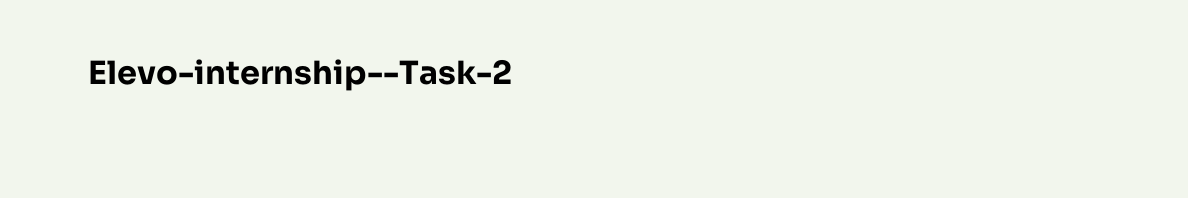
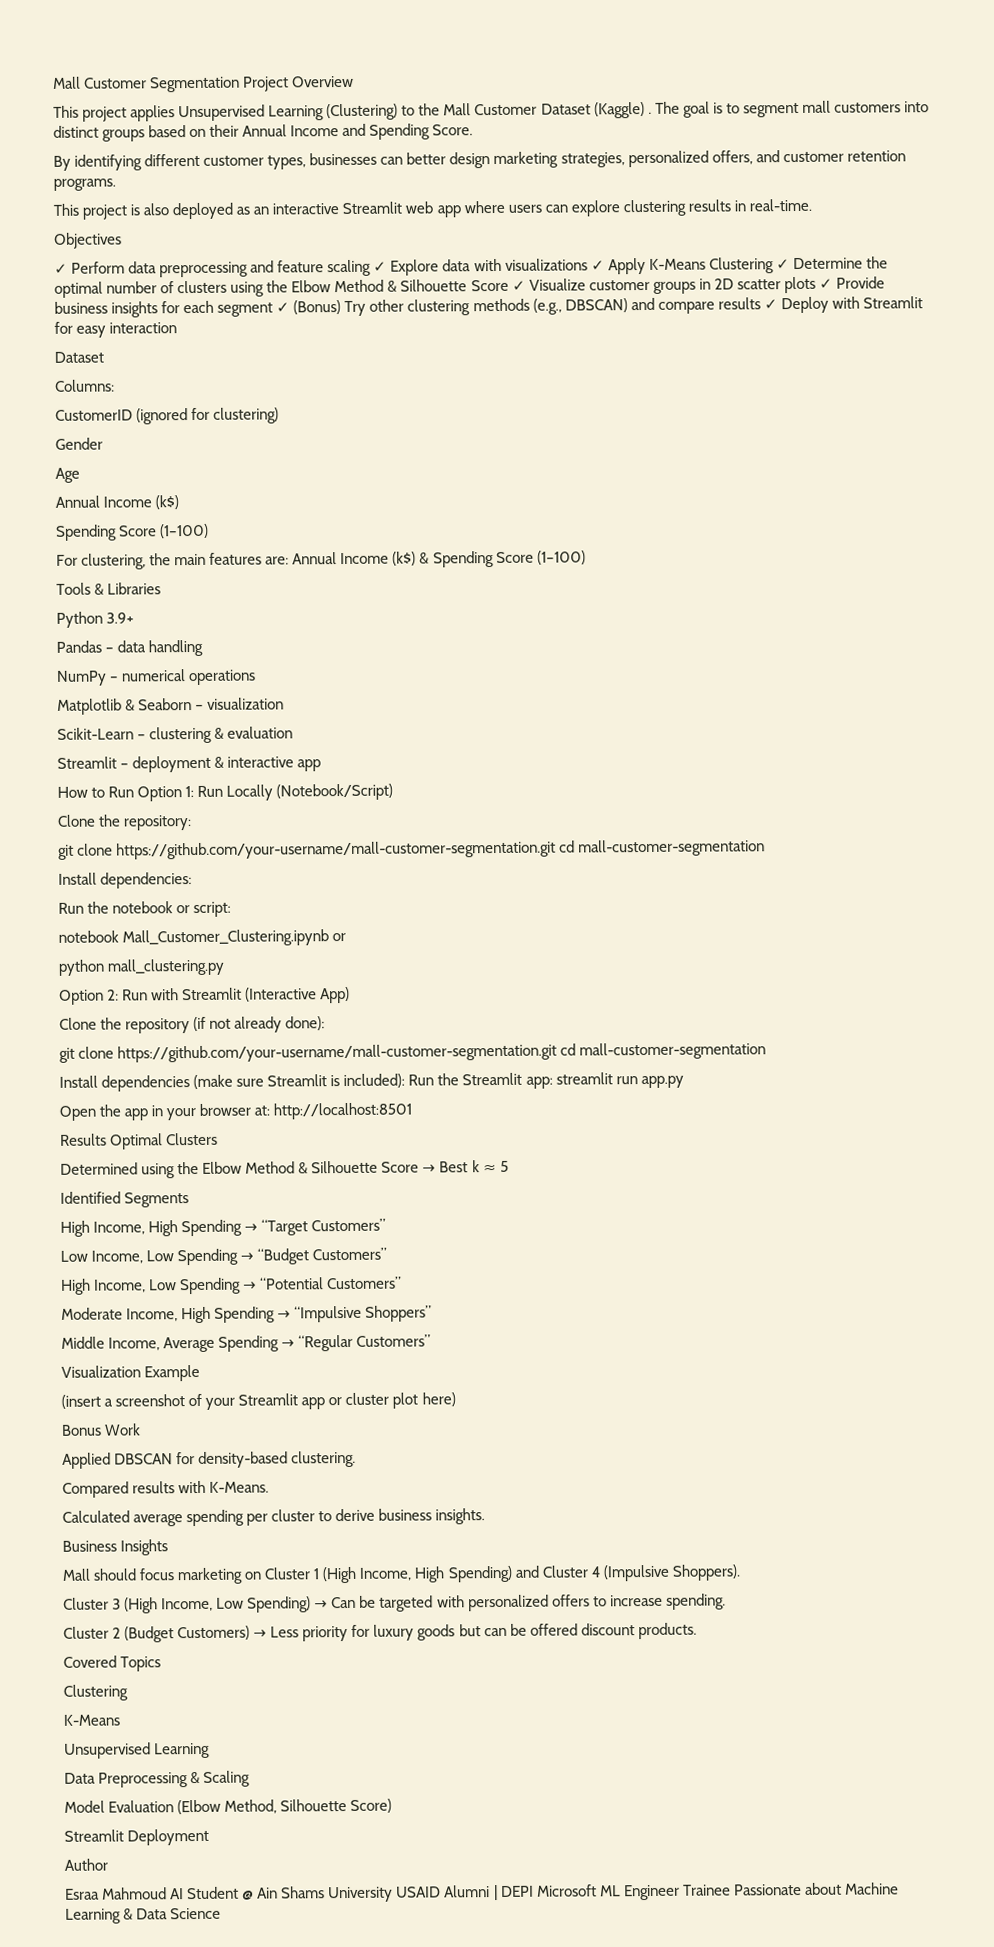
[88,59,512,91] Elevo-internship--Task-2 -> [53,75,355,93] [53,100,929,122] [53,123,474,142] [53,150,906,171] [53,178,116,191] [53,198,812,220] [54,232,122,249] [54,256,888,278] [54,276,885,298] [54,296,923,318] [54,321,178,338] [54,351,104,363] [55,379,115,392] [55,407,280,425] [55,437,103,450] [55,467,80,483] [55,495,180,510] [56,523,210,541] [56,550,586,570] [56,582,162,596] [56,611,135,628] [56,639,204,657] [56,669,257,686] [57,697,285,715] [57,726,294,744] [57,755,322,773] [57,783,394,802] [57,814,193,831] [58,839,766,860] [58,872,193,889] [58,901,232,918] [58,929,347,947] [58,958,226,976] [59,986,351,1005] [59,1016,326,1034] [59,1042,767,1063] [59,1072,684,1092] [59,1102,413,1121] [60,1132,219,1150] [60,1160,509,1179] [60,1191,190,1208] [60,1218,387,1237] [60,1247,388,1266] [61,1276,403,1295] [61,1305,433,1324] [61,1334,432,1353] [61,1364,201,1382] [61,1392,456,1410] [61,1423,142,1436] [62,1450,357,1469] [62,1480,270,1498] [62,1508,486,1527] [62,1539,169,1556] [62,1564,741,1585] [63,1593,726,1614] [63,1622,697,1643] [63,1655,162,1672] [63,1684,128,1701] [63,1714,120,1726] [64,1742,211,1759] [64,1770,251,1788] [64,1798,393,1815] [64,1828,210,1846] [64,1858,108,1871] [65,1882,899,1903] [65,1907,222,1924] Mall Customer Segmentation Project Overview // This project applies Unsupervised Learning (Clustering) to the Mall Customer Dataset (Kaggle) . The goal is to segment mall customers into distinct groups based on their Annual Income and Spending Score. // By identifying different customer types, businesses can better design marketing strategies, personalized offers, and customer retention programs. // This project is also deployed as an interactive Streamlit web app where users can explore clustering results in real-time. // Objectives // ✓ Perform data preprocessing and feature scaling ✓ Explore data with visualizations ✓ Apply K-Means Clustering ✓ Determine the optimal number of clusters using the Elbow Method & Silhouette Score ✓ Visualize customer groups in 2D scatter plots ✓ Provide business insights for each segment ✓ (Bonus) Try other clustering methods (e.g., DBSCAN) and compare results ✓ Deploy with Streamlit for easy interaction // Dataset // Columns: // CustomerID (ignored for clustering) // Gender // Age // Annual Income (k$) // Spending Score (1–100) // For clustering, the main features are: Annual Income (k$) & Spending Score (1–100) // Tools & Libraries // Python 3.9+ // Pandas – data handling // NumPy – numerical operations // Matplotlib & Seaborn – visualization // Scikit-Learn – clustering & evaluation // Streamlit – deployment & interactive app // How to Run Option 1: Run Locally (Notebook/Script) // Clone the repository: // git clone https://github.com/your-username/mall-customer-segmentation.git cd mall-customer-segmentation // Install dependencies: // Run the notebook or script: // notebook Mall_Customer_Clustering.ipynb or // python mall_clustering.py // Option 2: Run with Streamlit (Interactive App) // Clone the repository (if not already done): // git clone https://github.com/your-username/mall-customer-segmentation.git cd mall-customer-segmentation // Install dependencies (make sure Streamlit is included): Run the Streamlit app: streamlit run app.py // Open the app in your browser at: http://localhost:8501 // Results Optimal Clusters // Determined using the Elbow Method & Silhouette Score → Best k ≈ 5 // Identified Segments // High Income, High Spending → “Target Customers” // Low Income, Low Spending → “Budget Customers” // High Income, Low Spending → “Potential Customers” // Moderate Income, High Spending → “Impulsive Shoppers” // Middle Income, Average Spending → “Regular Customers” // Visualization Example // (insert a screenshot of your Streamlit app or cluster plot here) // Bonus Work // Applied DBSCAN for density-based clustering. // Compared results with K-Means. // Calculated average spending per cluster to derive business insights. // Business Insights // Mall should focus marketing on Cluster 1 (High Income, High Spending) and Cluster 4 (Impulsive Shoppers). // Cluster 3 (High Income, Low Spending) → Can be targeted with personalized offers to increase spending. // Cluster 2 (Budget Customers) → Less priority for luxury goods but can be offered discount products. // Covered Topics // Clustering // K-Means // Unsupervised Learning // Data Preprocessing & Scaling // Model Evaluation (Elbow Method, Silhouette Score) // Streamlit Deployment // Author // Esraa Mahmoud AI Student @ Ain Shams University USAID Alumni | DEPI Microsoft ML Engineer Trainee Passionate about Machine Learning & Data Science

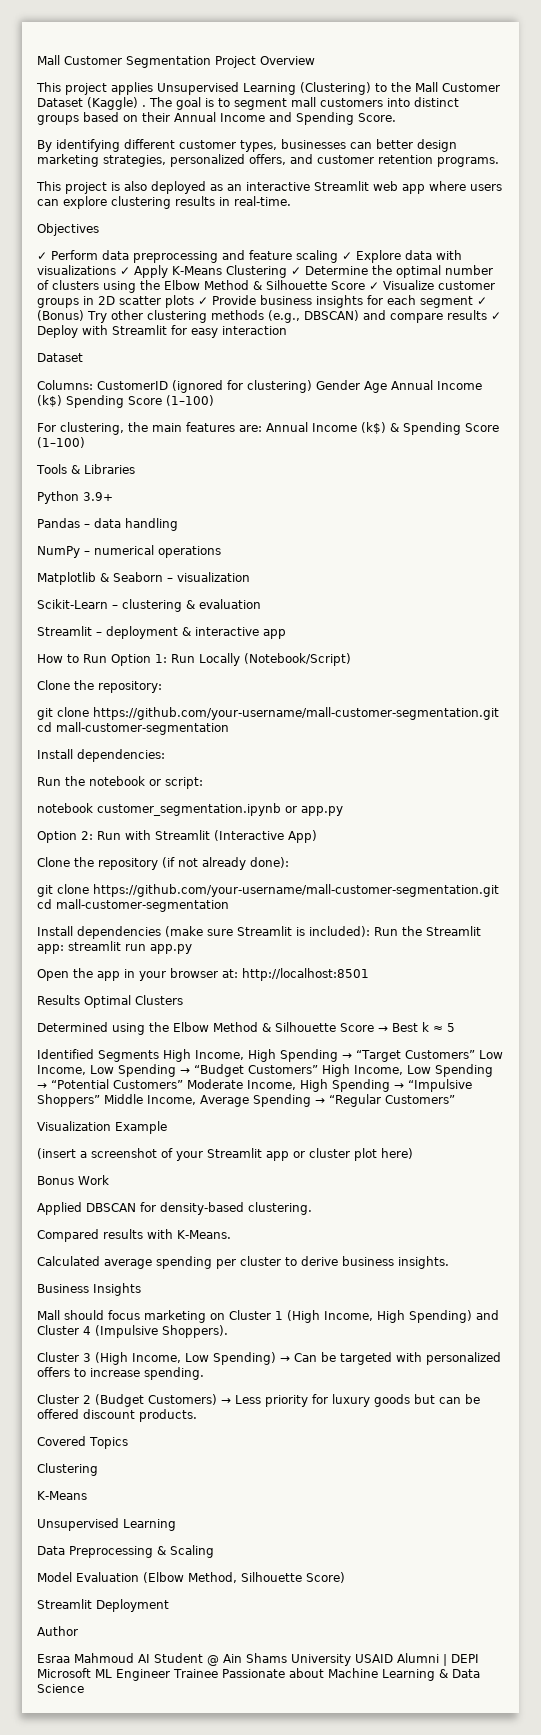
(115, 385) // -> (93, 385) none
(280, 415) // -> (312, 386) none
(103, 443) // -> (360, 385) none
[55,495,180,510] // Annual Income (k$) // -> [391,380,482,390] [37,395,62,407] Annual Income (k$)
[122,929,347,947] [58,958,226,976] Mall_Customer_Clustering.ipynb or // python mall_clustering.py -> [97,803,343,816] customer_segmentation.ipynb or app.py
(190, 1200) // -> (159, 1056) none
(387, 1225) // -> (475, 1054) none
(388, 1254) // -> (318, 1069) none
(403, 1283) // -> (183, 1084) none
(433, 1313) // -> (100, 1100) none

